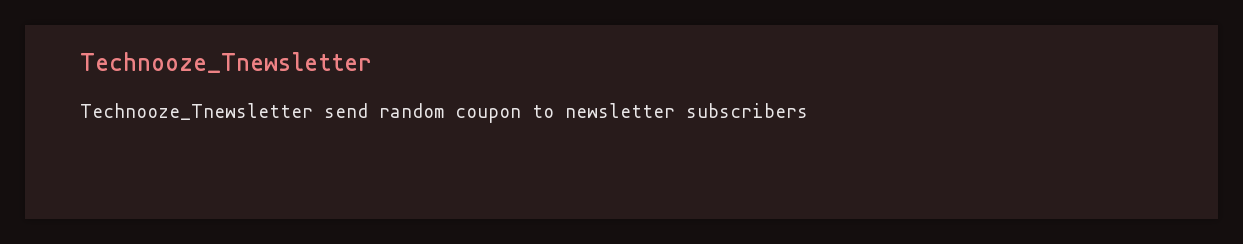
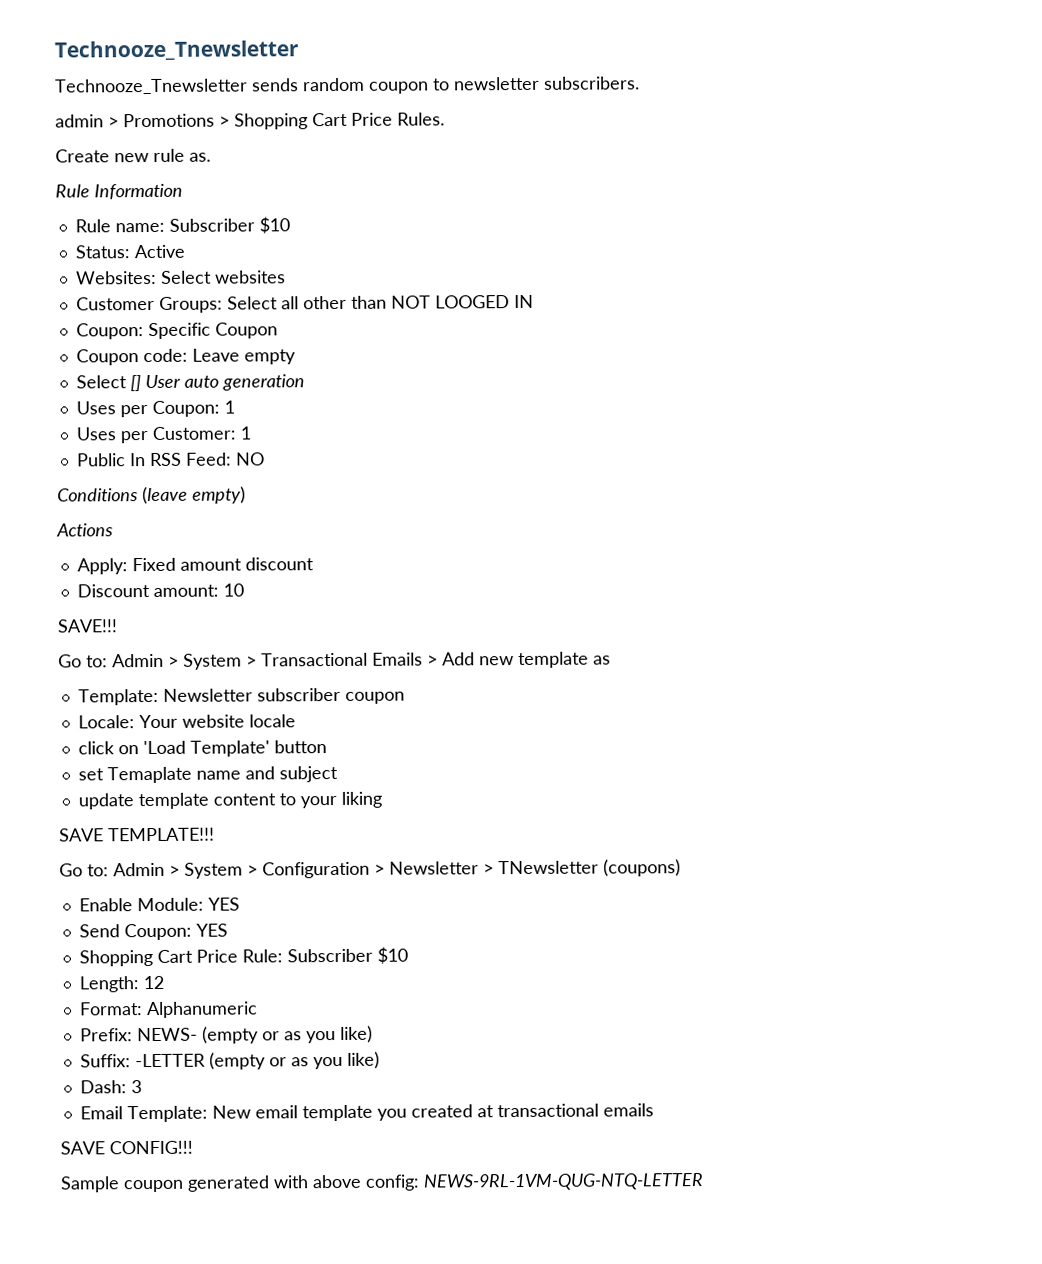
[324,103,368,118] send -> [252,78,299,92] sends
[686,103,808,118] subscribers -> [543,76,640,90] [55,112,445,130] [55,148,211,163] [55,183,183,200] [74,216,290,234] [74,244,185,259] [75,270,286,285] [75,294,534,313] [75,322,278,340] [75,348,296,366] [75,374,305,392] [75,400,235,418] [75,426,251,444] [76,452,265,467] [57,486,246,505] [56,523,113,537] [76,557,314,575] [76,583,244,598] [57,619,117,633] [58,651,611,670] [77,687,405,706] [77,714,296,729] [77,740,327,757] [77,765,338,784] [77,791,382,810] [59,827,215,842] [59,859,681,879] [78,897,240,912] [78,923,228,941] [78,946,408,967] [78,975,164,993] [78,1001,258,1019] [79,1025,373,1044] [79,1051,380,1070] [79,1080,142,1094] [79,1103,654,1123] [60,1140,193,1155] [60,1173,704,1193] subscribers. // admin > Promotions > Shopping Cart Price Rules. // Create new rule as. // Rule Information // Rule name: Subscriber $10 // Status: Active // Websites: Select websites // Customer Groups: Select all other than NOT LOOGED IN // Coupon: Specific Coupon // Coupon code: Leave empty // Select [] User auto generation // Uses per Coupon: 1 // Uses per Customer: 1 // Public In RSS Feed: NO // Conditions (leave empty) // Actions // Apply: Fixed amount discount // Discount amount: 10 // SAVE!!! // Go to: Admin > System > Transactional Emails > Add new template as // Template: Newsletter subscriber coupon // Locale: Your website locale // click on 'Load Template' button // set Temaplate name and subject // update template content to your liking // SAVE TEMPLATE!!! // Go to: Admin > System > Configuration > Newsletter > TNewsletter (coupons) // Enable Module: YES // Send Coupon: YES // Shopping Cart Price Rule: Subscriber $10 // Length: 12 // Format: Alphanumeric // Prefix: NEWS- (empty or as you like) // Suffix: -LETTER (empty or as you like) // Dash: 3 // Email Template: New email template you created at transactional emails // SAVE CONFIG!!! // Sample coupon generated with above config: NEWS-9RL-1VM-QUG-NTQ-LETTER

